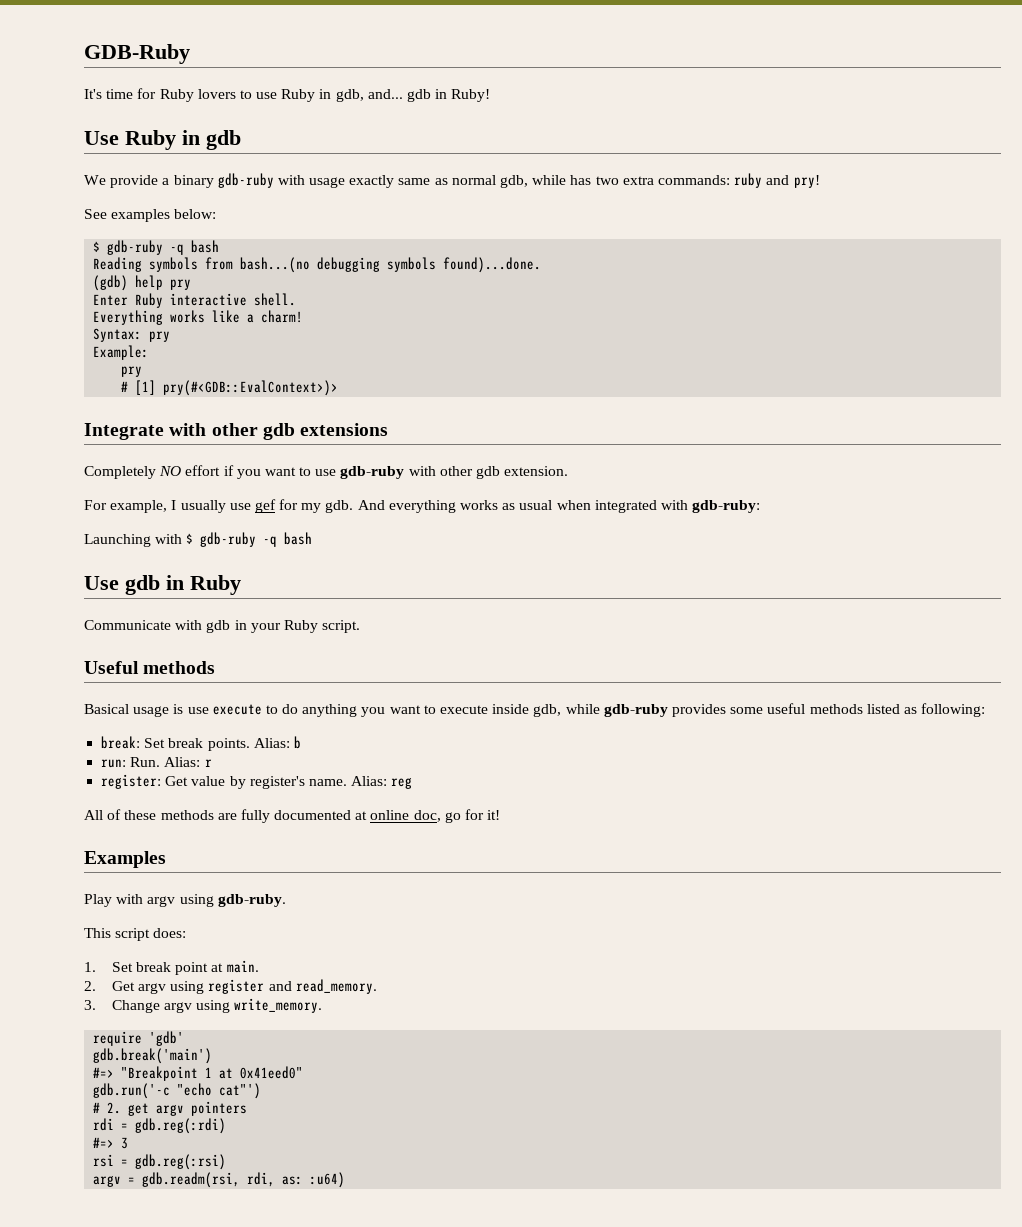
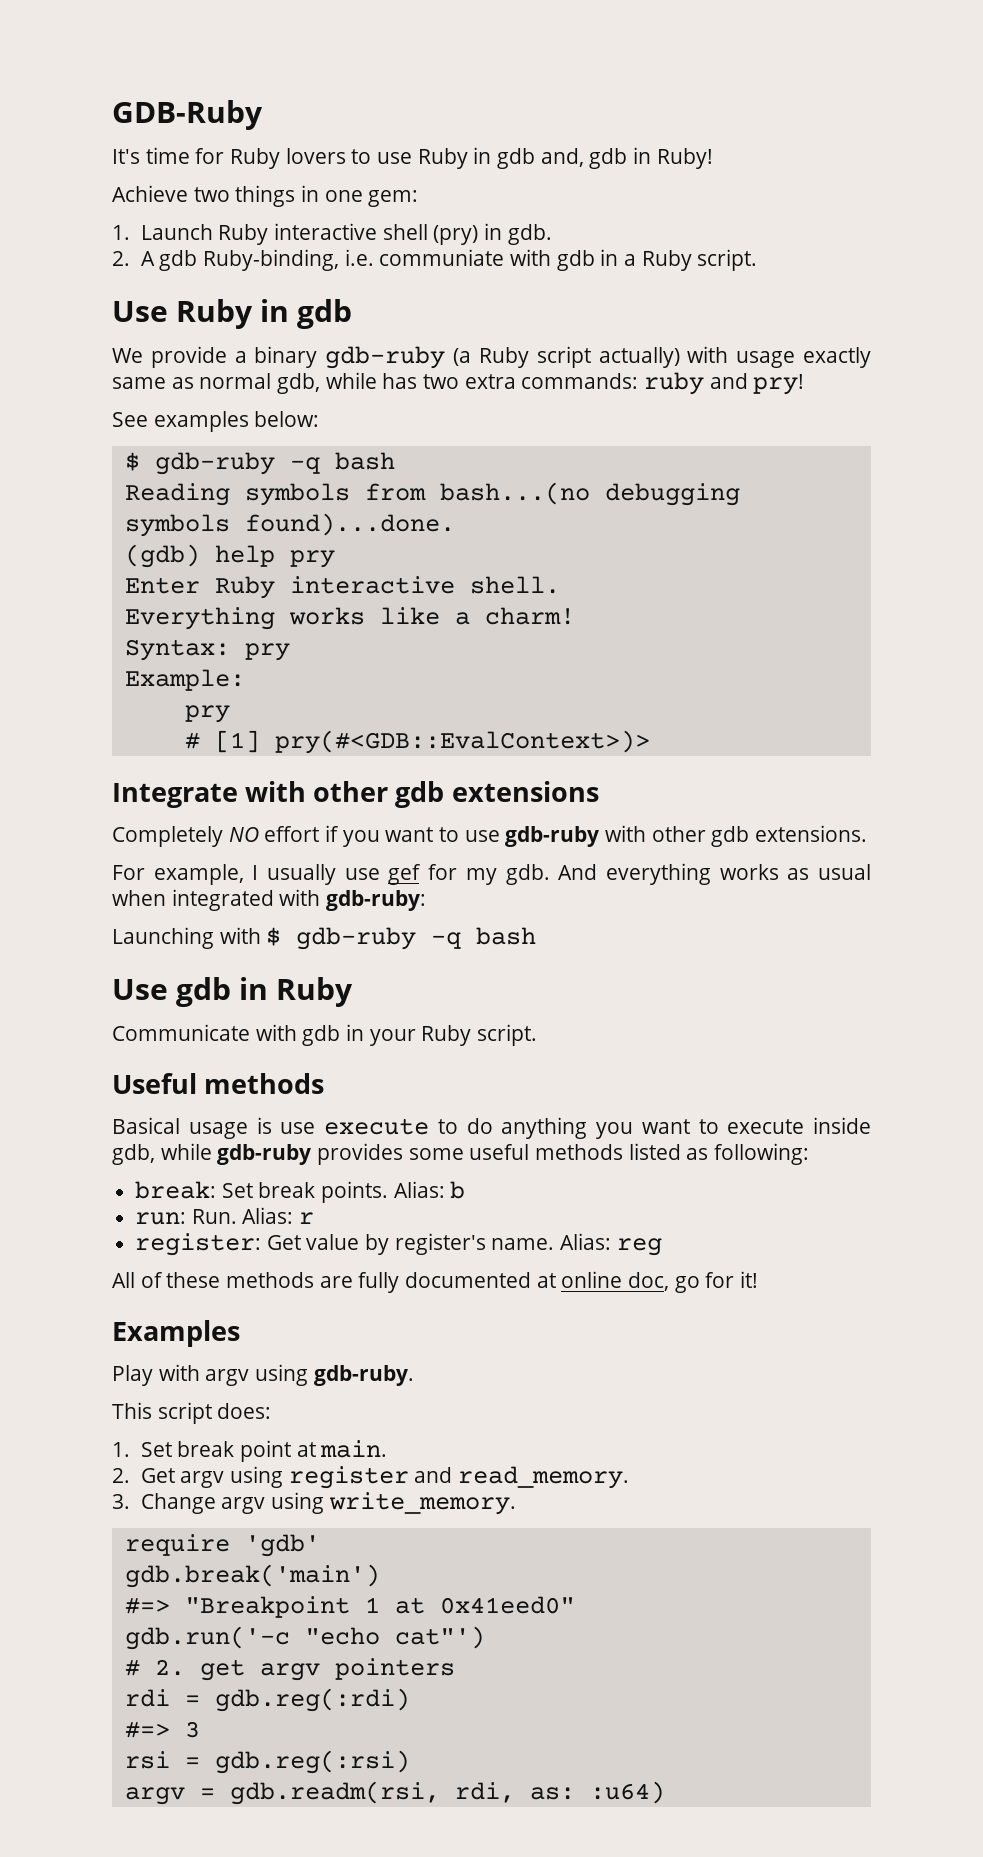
[335,89,403,102] gdb, and... -> [497,148,584,169] gdb and,
(491, 95) none -> [112,185,419,207] [112,223,552,245] [112,249,758,271] // Achieve two things in one gem: // 1. Launch Ruby interactive shell (pry) in gdb. // 2. A gdb Ruby-binding, i.e. communiate with gdb in a Ruby script.
(274, 180) none -> [453,346,680,368] (a Ruby script actually)
[504,466,569,476] extension. -> [755,825,868,842] extensions.

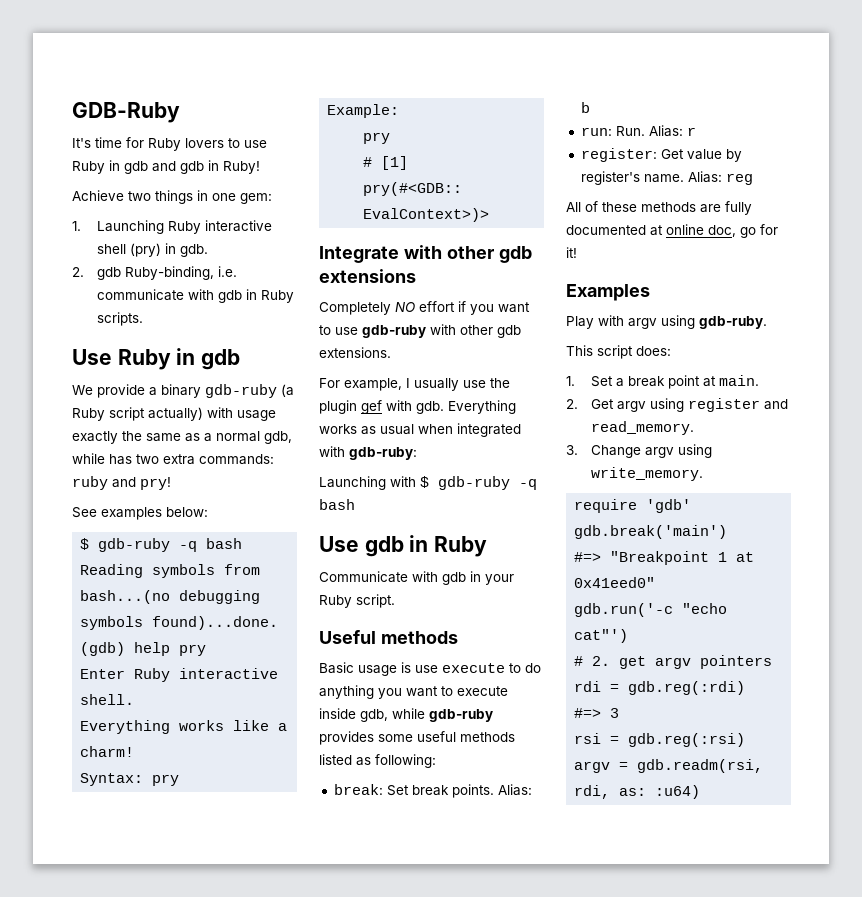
[540,148,584,167] and, -> [152,161,176,172] and
[140,224,213,240] Launch -> [96,220,164,234] Launching
[140,251,155,266] A -> (84, 272) none
[379,249,758,271] communiate with gdb in a Ruby script. -> [96,289,294,303] [96,312,143,326] communicate with gdb in Ruby scripts.
(872, 357) none -> [122,431,142,441] the
(194, 383) none -> [204,433,212,442] a
[388,863,711,885] gef for my gdb. And everything -> [490,378,510,388] [319,400,516,414] the plugin gef with gdb. Everything
[112,1117,180,1134] Basical -> [319,662,354,674] Basic
(172, 1449) none -> [615,378,624,387] a

